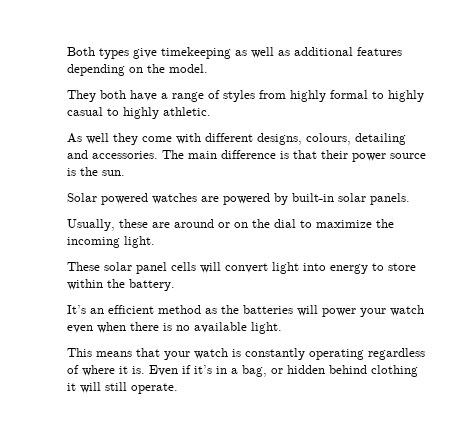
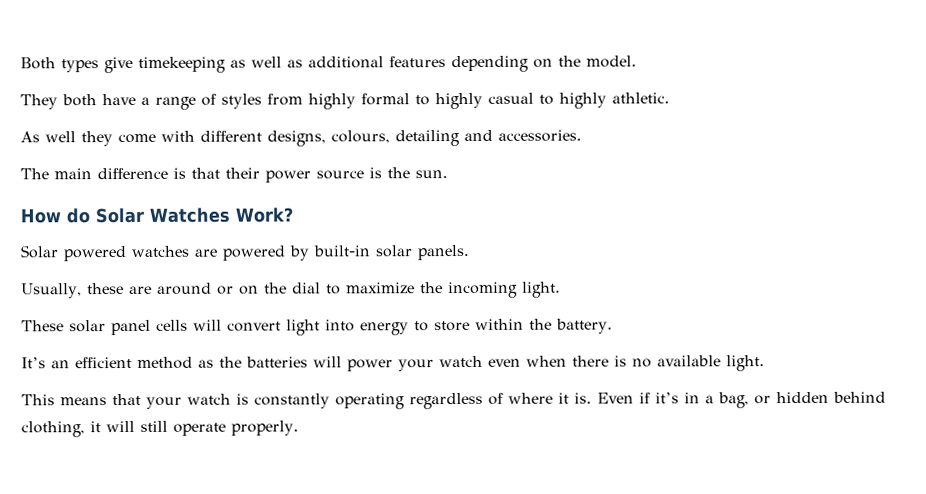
(158, 155) none -> (582, 135) //
(125, 173) none -> [20,207,293,224] // How do Solar Watches Work?
[371,365,418,377] clothing -> [21,421,85,438] clothing,
[131,383,178,394] operate. -> [173,420,299,436] operate properly.

